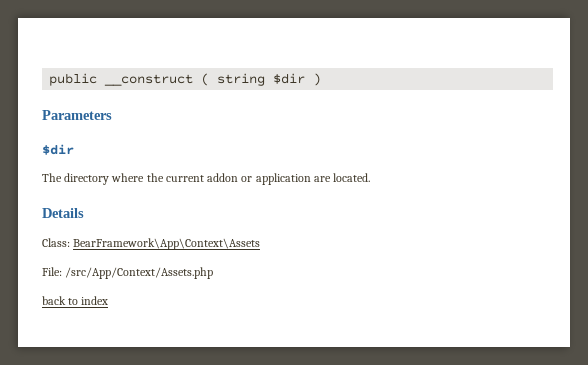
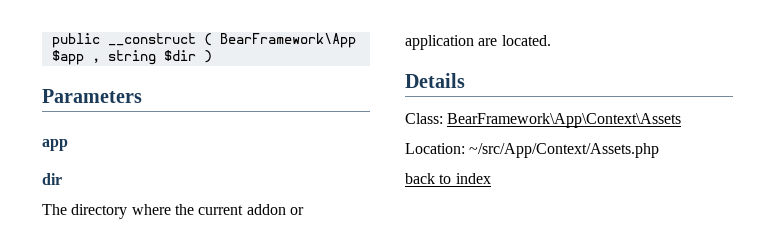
(210, 79) none -> [219,33,356,48] [51,50,100,65] BearFramework\App $app ,
[42,144,74,155] $dir -> [42,139,68,151] [42,173,62,185] app // dir
[42,267,214,279] File: /src/App/Context/Assets.php -> [405,143,660,158] Location: ~/src/App/Context/Assets.php

